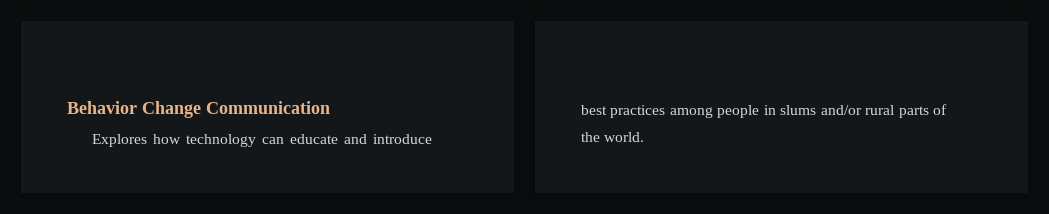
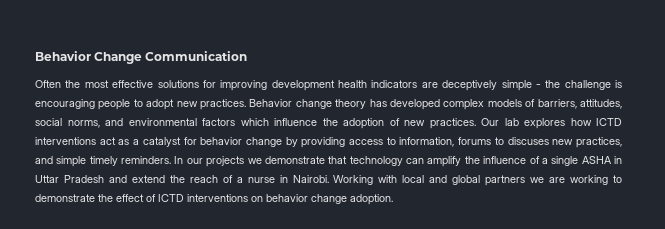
[92,134,432,147] [581,104,947,118] [581,132,645,142] Explores how technology can educate and introduce best practices among people in slums and/or rural parts of the world. -> [35,80,622,91] [35,99,622,110] [35,118,622,129] [35,137,622,148] [35,156,622,167] [35,175,622,186] [35,194,393,205] Often the most effective solutions for improving development health indicators are deceptively simple - the challenge is encouraging people to adopt new practices. Behavior change theory has developed complex models of barriers, attitudes, social norms, and environmental factors which influence the adoption of new practices. Our lab explores how ICTD interventions act as a catalyst for behavior change by providing access to information, forums to discuses new practices, and simple timely reminders. In our projects we demonstrate that technology can amplify the influence of a single ASHA in Uttar Pradesh and extend the reach of a nurse in Nairobi. Working with local and global partners we are working to demonstrate the effect of ICTD interventions on behavior change adoption.

